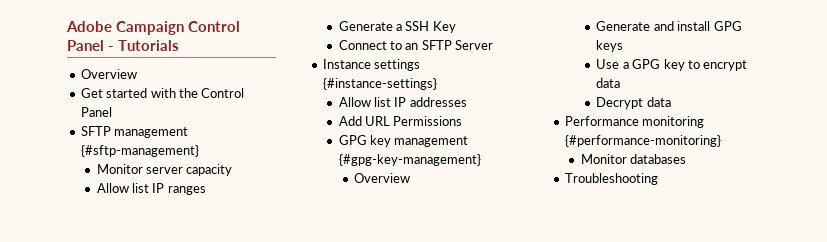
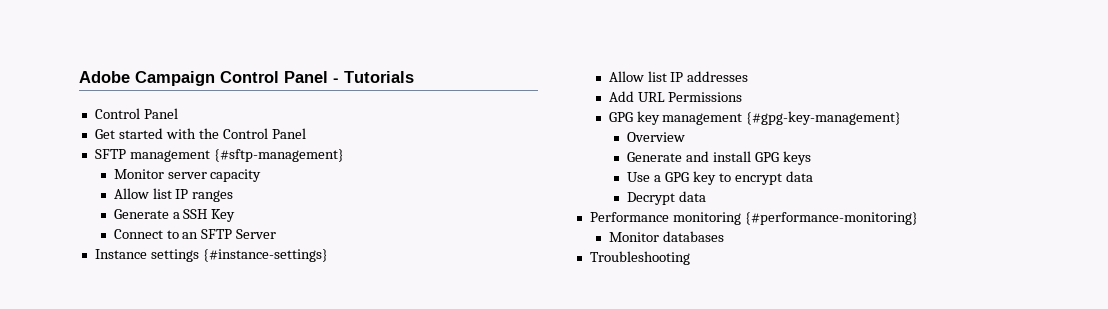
[80,69,137,79] Overview -> [94,108,178,119] Control Panel

